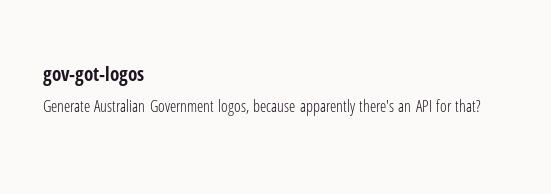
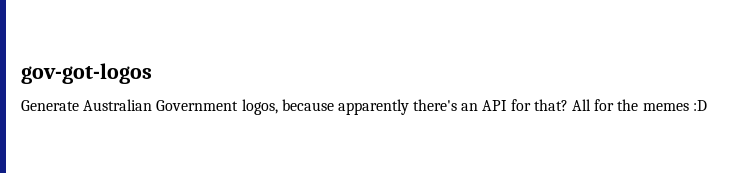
(482, 105) none -> [572,99,707,111] All for the memes :D

